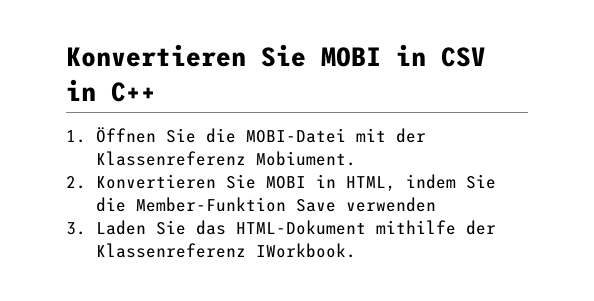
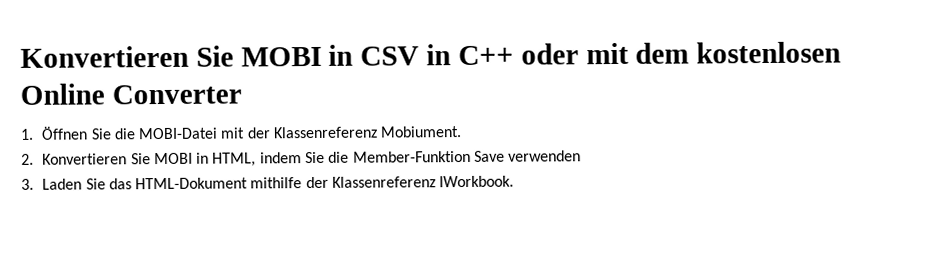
(156, 92) none -> [520,41,842,65] [20,83,242,105] oder mit dem kostenlosen Online Converter

